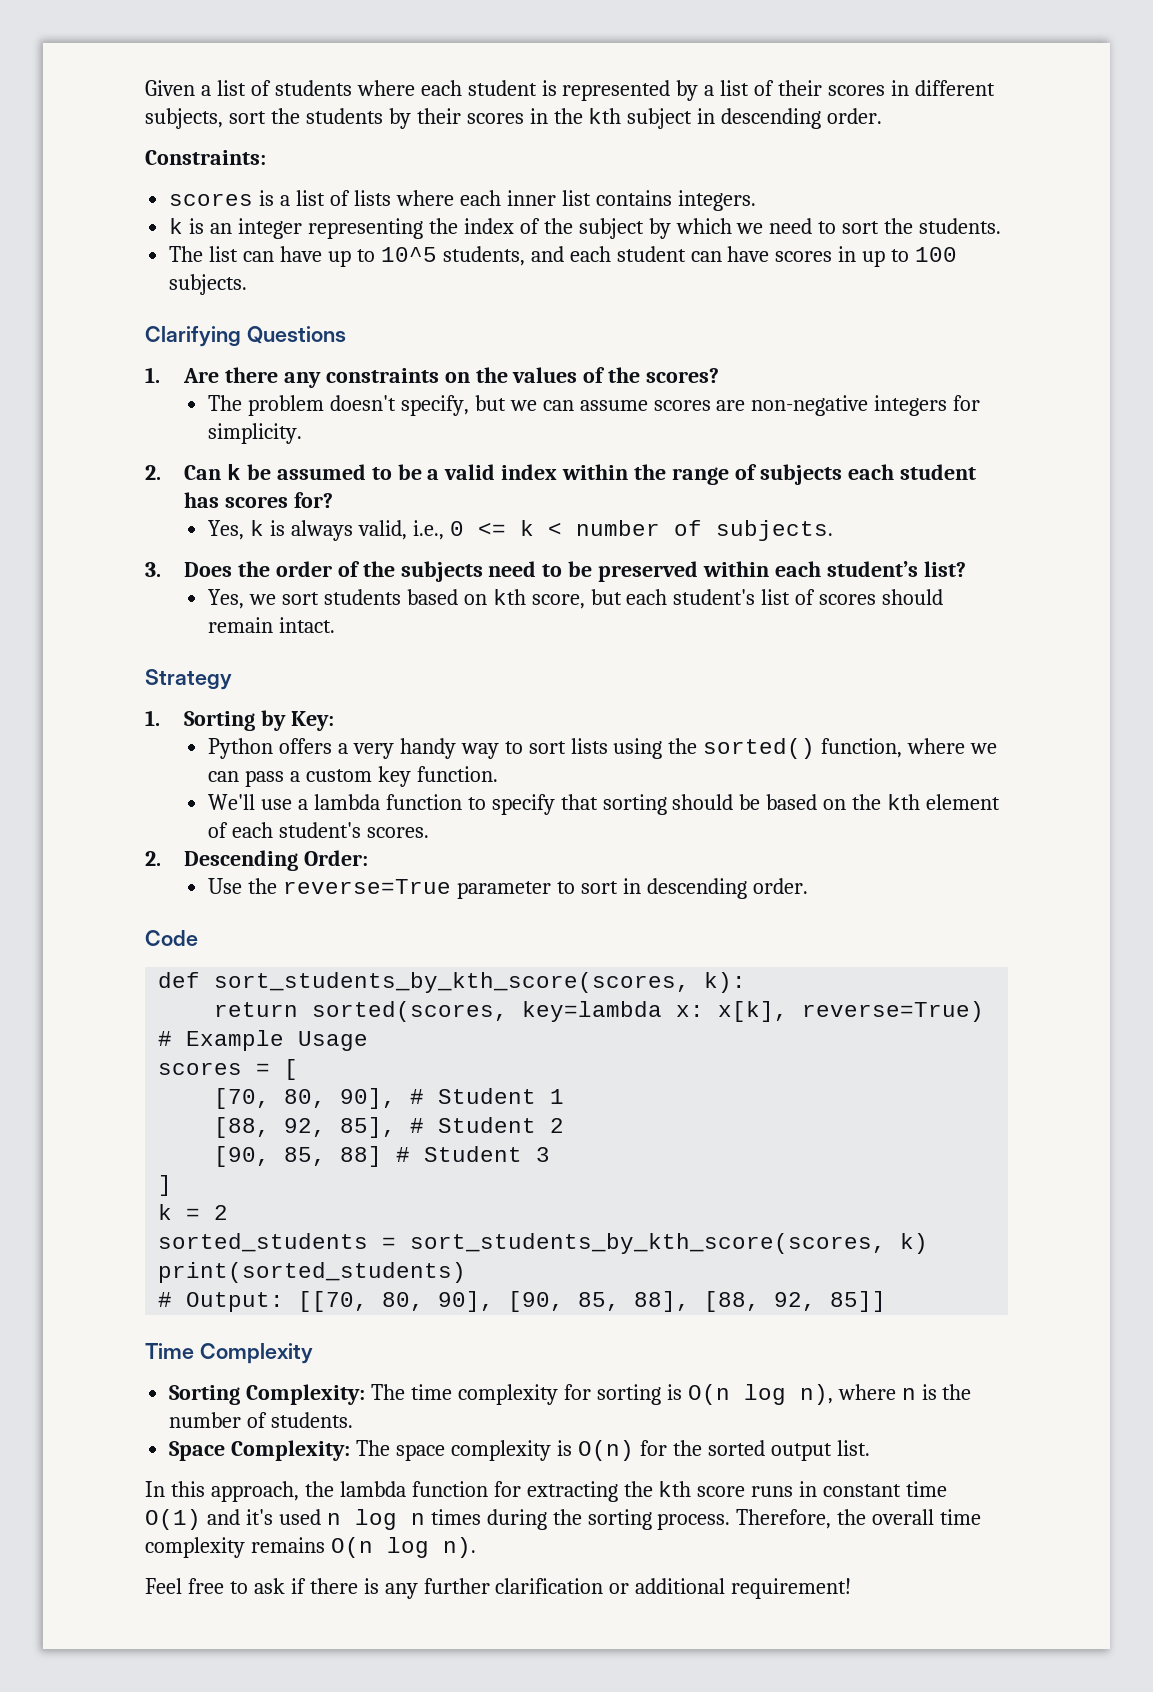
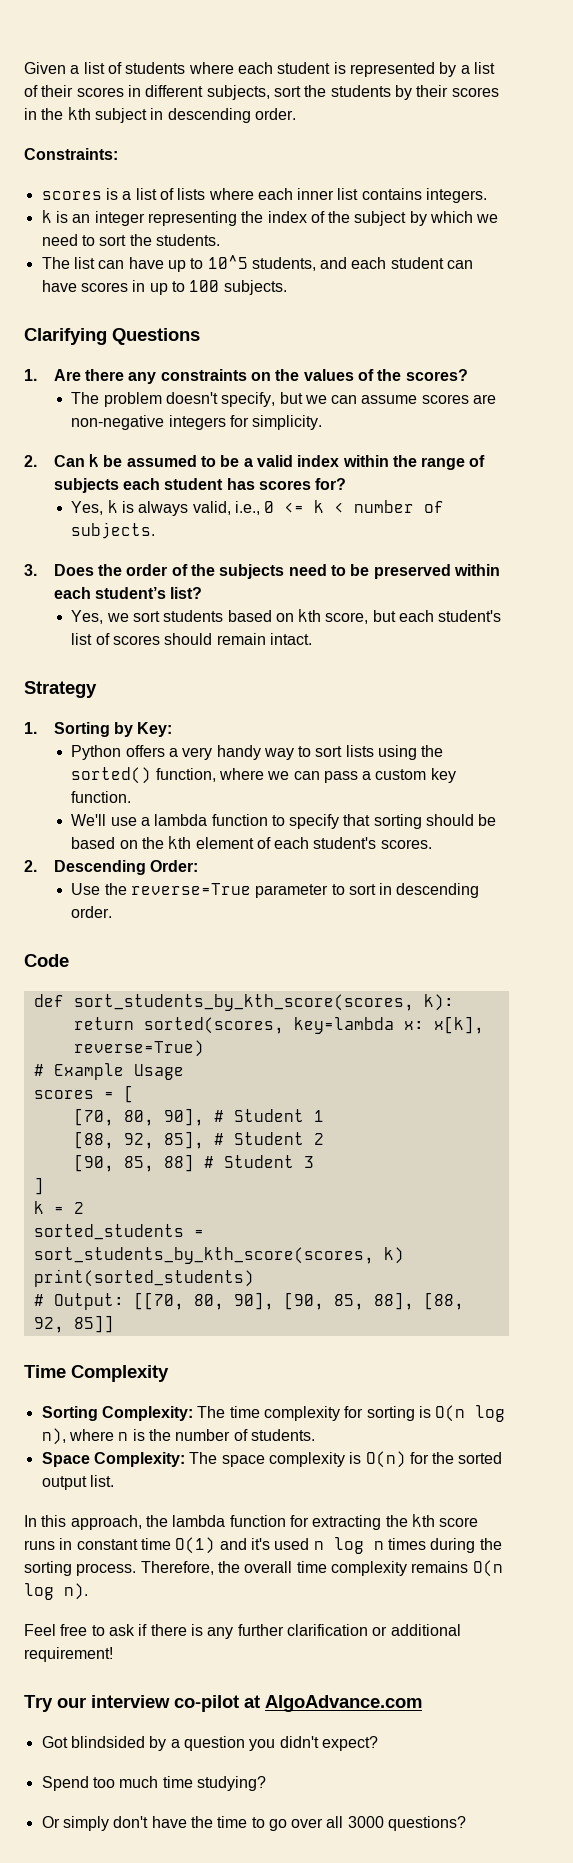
(852, 1588) none -> [24,1695,422,1712] [41,1736,378,1751] [41,1776,266,1791] [41,1816,467,1831] // Try our interview co-pilot at AlgoAdvance.com // Got blindsided by a question you didn't expect? // Spend too much time studying? // Or simply don't have the time to go over all 3000 questions?

